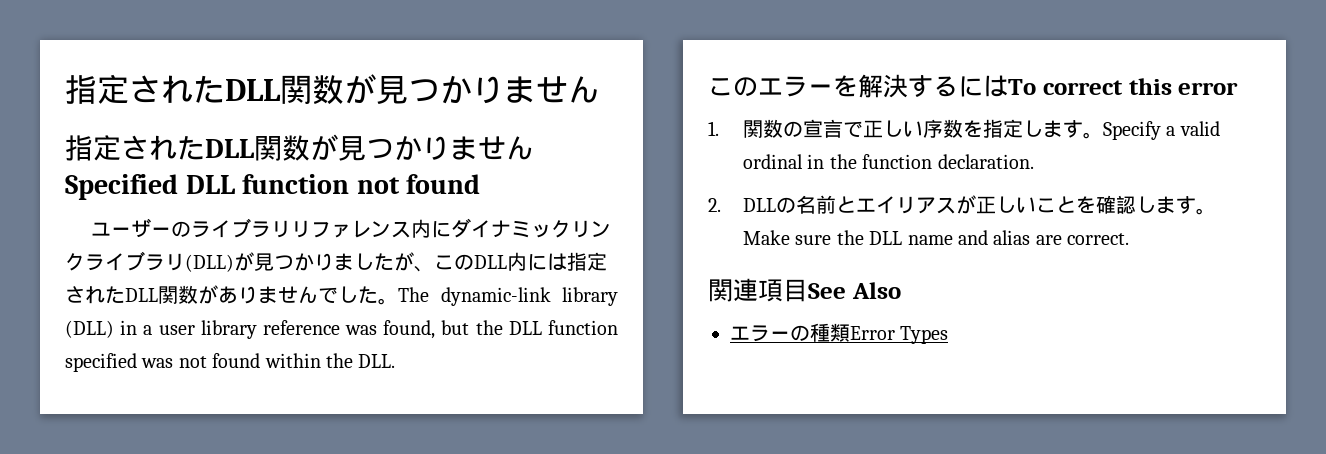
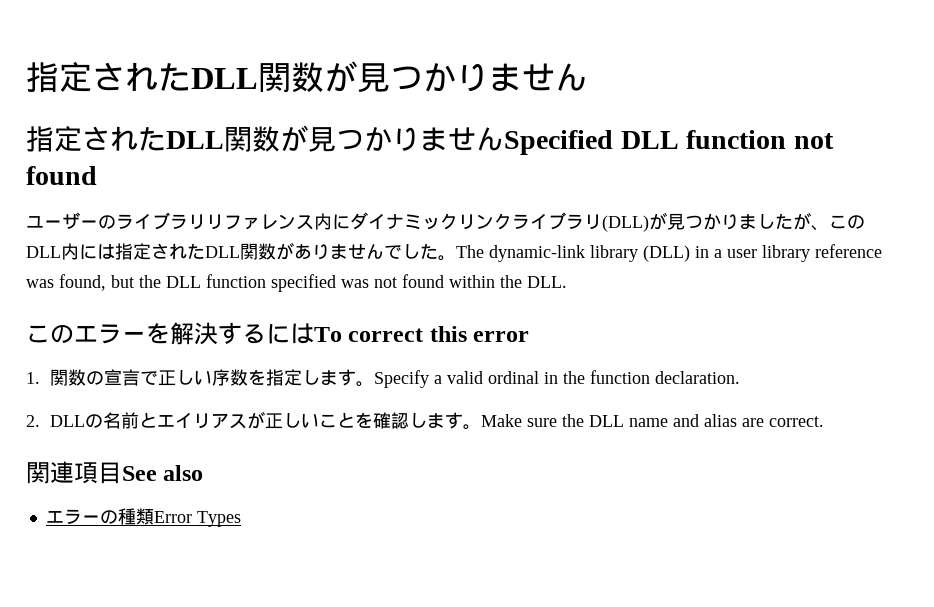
[851,282,901,299] Also -> [163,465,204,481] also

